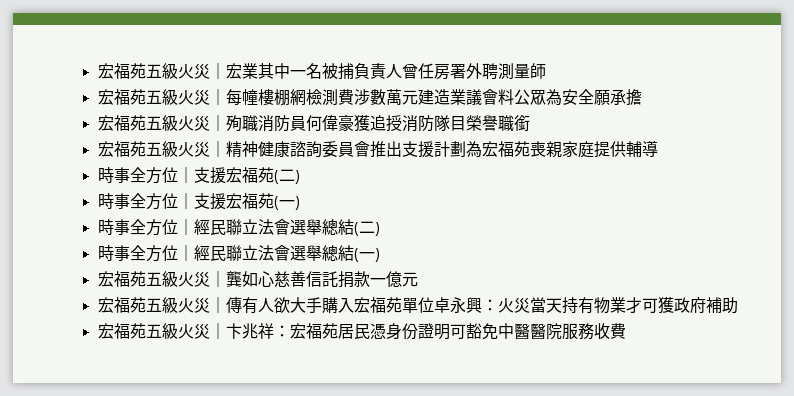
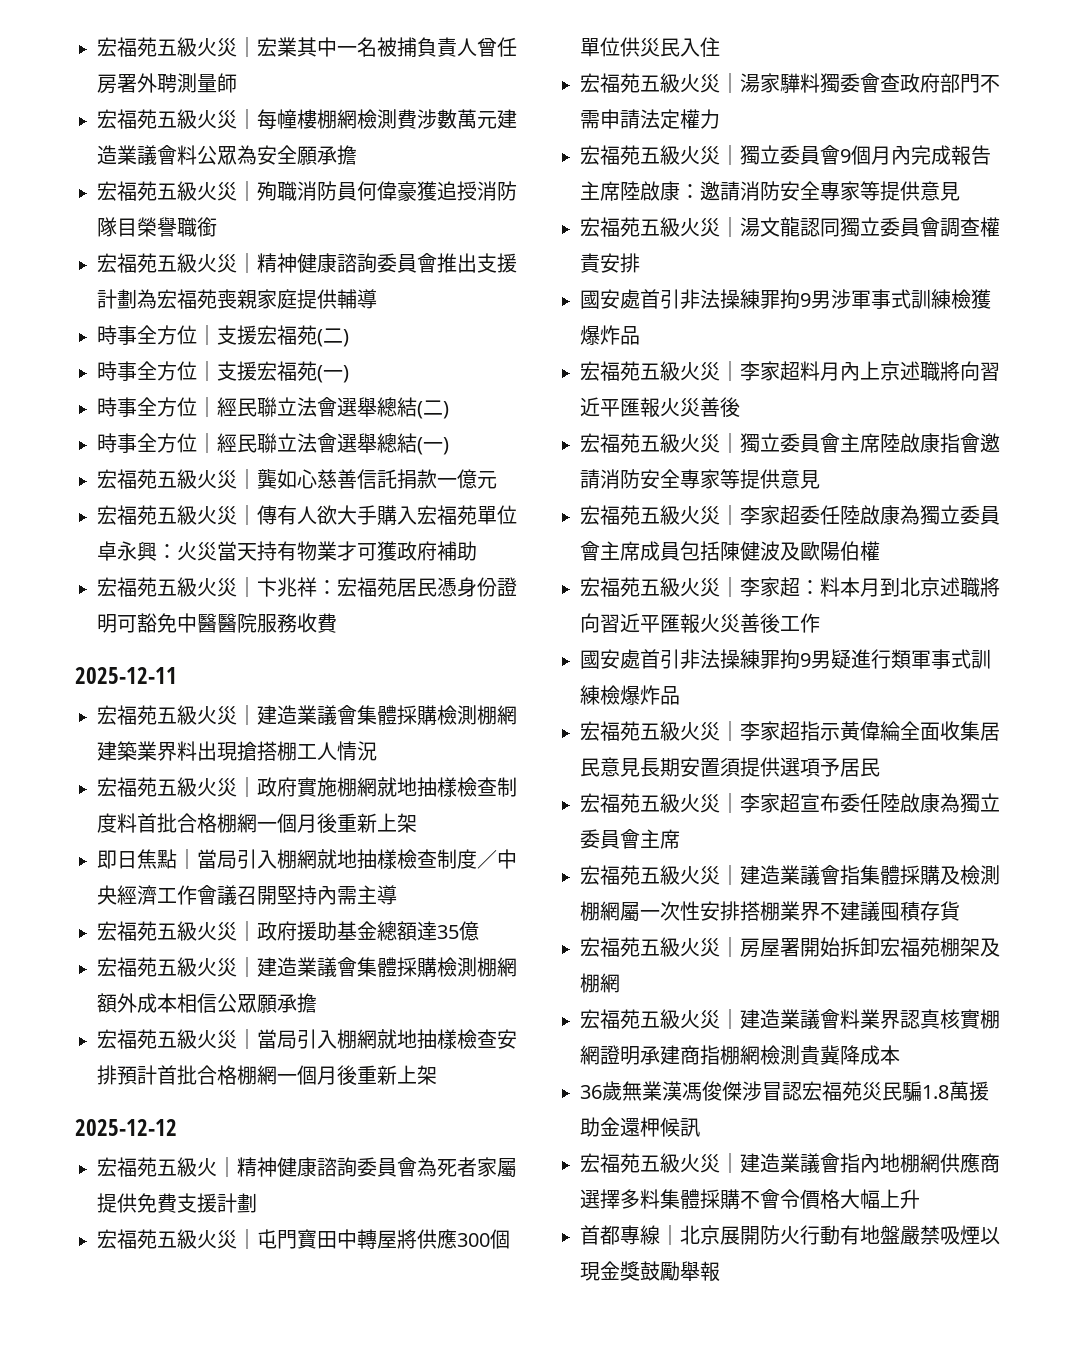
(626, 331) none -> [75,667,177,684] [97,705,517,726] [97,741,377,761] [97,777,517,798] [97,813,417,833] [97,849,517,870] [97,885,397,905] [97,921,479,942] [97,957,517,978] [97,993,317,1013] [97,1029,517,1050] [97,1065,437,1085] [75,1119,177,1136] [97,1157,517,1178] [97,1193,257,1213] [97,1229,510,1250] [580,37,720,57] [580,73,1000,94] [580,109,720,129] [580,145,991,166] [580,181,960,201] [580,217,1000,238] [580,253,640,273] [580,289,991,309] [580,325,640,346] [580,361,1000,382] [580,397,740,418] [580,433,1000,454] [580,469,820,489] [580,505,1000,526] [580,541,880,561] [580,577,1000,598] [580,613,820,634] [580,649,991,669] [580,685,680,706] [580,721,1000,742] [580,757,880,777] [580,793,1000,814] [580,829,680,849] [580,865,1000,886] [580,901,960,922] [580,937,1000,958] [580,973,620,993] [580,1009,1000,1030] [580,1045,900,1065] [580,1081,989,1102] [580,1117,700,1137] [580,1153,1000,1174] [580,1189,920,1210] [580,1225,1000,1246] [580,1261,720,1282] // 2025-12-11 // 宏福苑五級火災｜建造業議會集體採購檢測棚網建築業界料出現搶搭棚工人情況 // 宏福苑五級火災｜政府實施棚網就地抽樣檢查制度料首批合格棚網一個月後重新上架 // 即日焦點｜當局引入棚網就地抽樣檢查制度／中央經濟工作會議召開堅持內需主導 // 宏福苑五級火災｜政府援助基金總額達35億 // 宏福苑五級火災｜建造業議會集體採購檢測棚網額外成本相信公眾願承擔 // 宏福苑五級火災｜當局引入棚網就地抽樣檢查安排預計首批合格棚網一個月後重新上架 // 2025-12-12 // 宏福苑五級火｜精神健康諮詢委員會為死者家屬提供免費支援計劃 // 宏福苑五級火災｜屯門寶田中轉屋將供應300個單位供災民入住 // 宏福苑五級火災｜湯家驊料獨委會查政府部門不需申請法定權力 // 宏福苑五級火災｜獨立委員會9個月內完成報告主席陸啟康：邀請消防安全專家等提供意見 // 宏福苑五級火災｜湯文龍認同獨立委員會調查權責安排 // 國安處首引非法操練罪拘9男涉軍事式訓練檢獲爆炸品 // 宏福苑五級火災｜李家超料月內上京述職將向習近平匯報火災善後 // 宏福苑五級火災｜獨立委員會主席陸啟康指會邀請消防安全專家等提供意見 // 宏福苑五級火災｜李家超委任陸啟康為獨立委員會主席成員包括陳健波及歐陽伯權 // 宏福苑五級火災｜李家超：料本月到北京述職將向習近平匯報火災善後工作 // 國安處首引非法操練罪拘9男疑進行類軍事式訓練檢爆炸品 // 宏福苑五級火災｜李家超指示黃偉綸全面收集居民意見長期安置須提供選項予居民 // 宏福苑五級火災｜李家超宣布委任陸啟康為獨立委員會主席 // 宏福苑五級火災｜建造業議會指集體採購及檢測棚網屬一次性安排搭棚業界不建議囤積存貨 // 宏福苑五級火災｜房屋署開始拆卸宏福苑棚架及棚網 // 宏福苑五級火災｜建造業議會料業界認真核實棚網證明承建商指棚網檢測貴冀降成本 // 36歲無業漢馮俊傑涉冒認宏福苑災民騙1.8萬援助金還柙候訊 // 宏福苑五級火災｜建造業議會指內地棚網供應商選擇多料集體採購不會令價格大幅上升 // 首都專線｜北京展開防火行動有地盤嚴禁吸煙以現金獎鼓勵舉報

